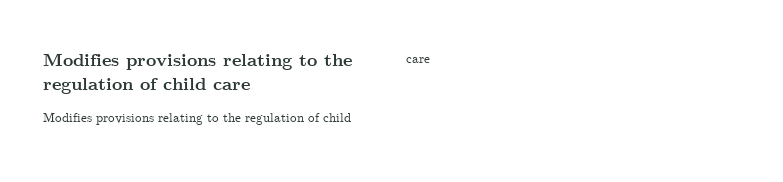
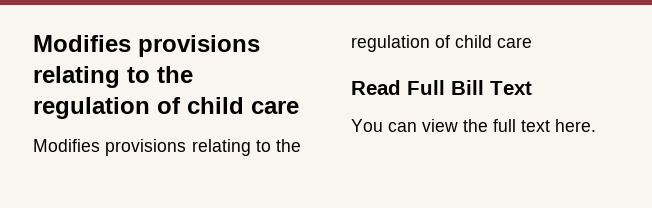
(430, 60) none -> [351,80,532,95] [351,119,596,132] // Read Full Bill Text // You can view the full text here.

